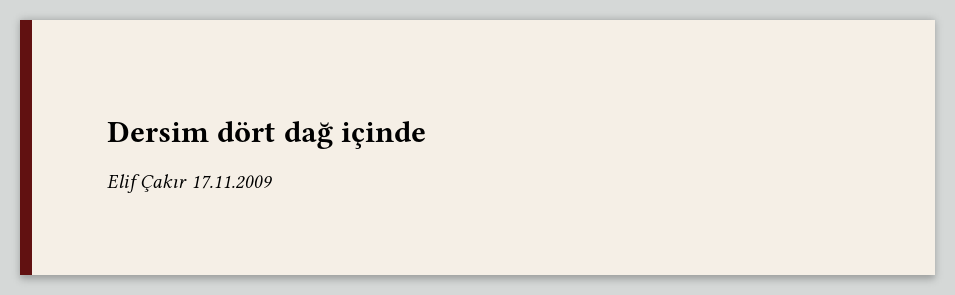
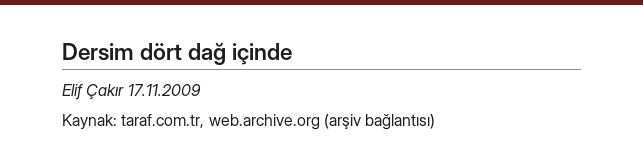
(273, 182) none -> [62,114,436,130] // Kaynak: taraf.com.tr, web.archive.org (arşiv bağlantısı)

